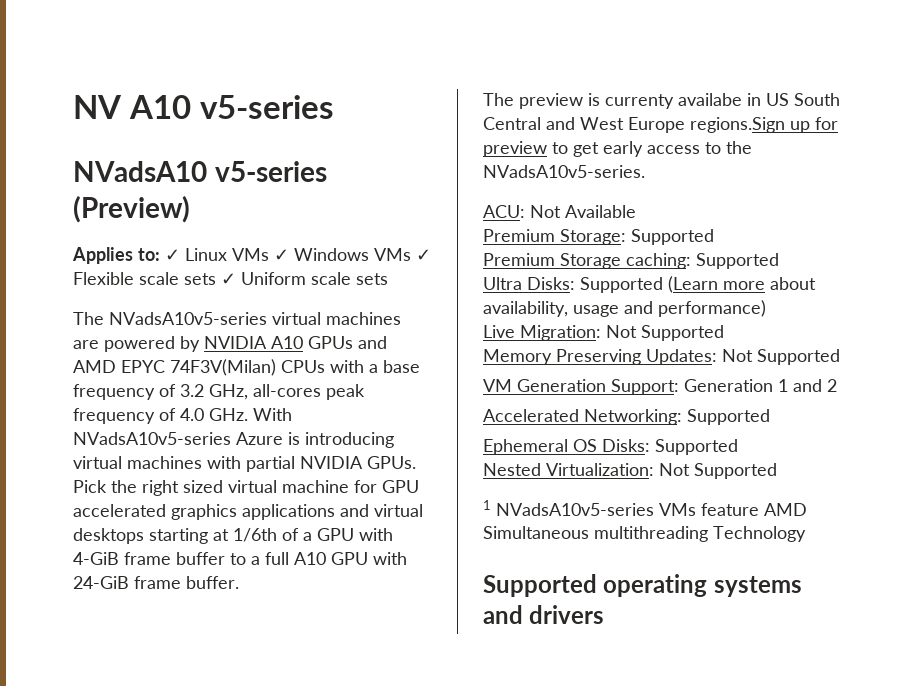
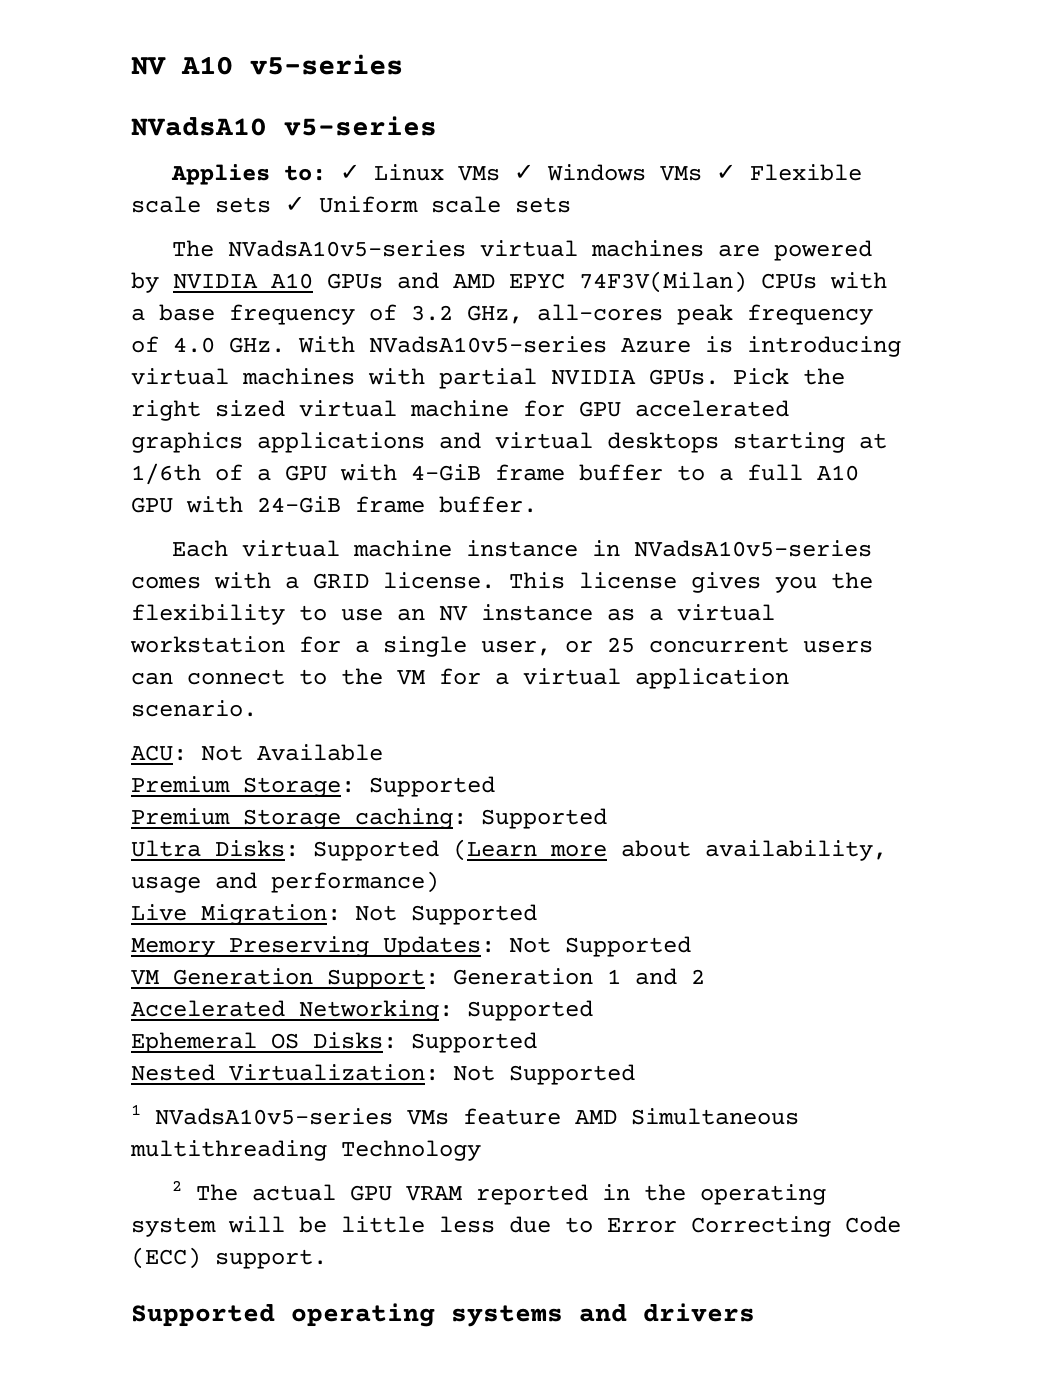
[73,196,190,223] (Preview) -> (437, 126) none
[483,93,840,109] [483,117,838,133] [483,141,752,157] [483,165,645,178] The preview is currenty availabe in US South Central and West Europe regions.Sign up for preview to get early access to the NVadsA10v5-series. -> [172,540,873,557] [131,572,873,593] [131,604,775,625] [130,636,873,657] [131,668,789,689] [131,700,257,717] Each virtual machine instance in NVadsA10v5-series comes with a GRID license. This license gives you the flexibility to use an NV instance as a virtual workstation for a single user, or 25 concurrent users can connect to the VM for a virtual application scenario.
(806, 534) none -> [172,1180,827,1205] [131,1216,901,1237] [131,1247,327,1269] // 2 The actual GPU VRAM reported in the operating system will be little less due to Error Correcting Code (ECC) support.

